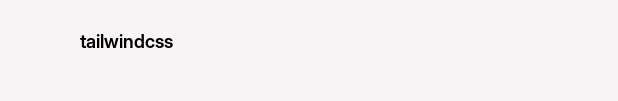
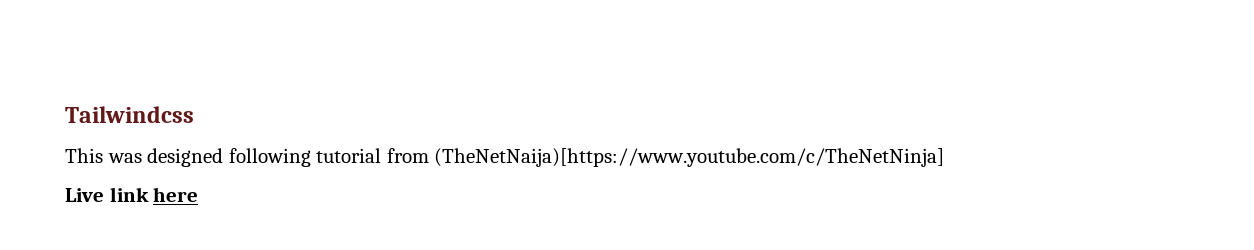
[80,34,173,48] tailwindcss -> [65,106,194,123] [65,148,945,167] [65,187,199,202] Tailwindcss // This was designed following tutorial from (TheNetNaija)[https://www.youtube.com/c/TheNetNinja] // Live link here

